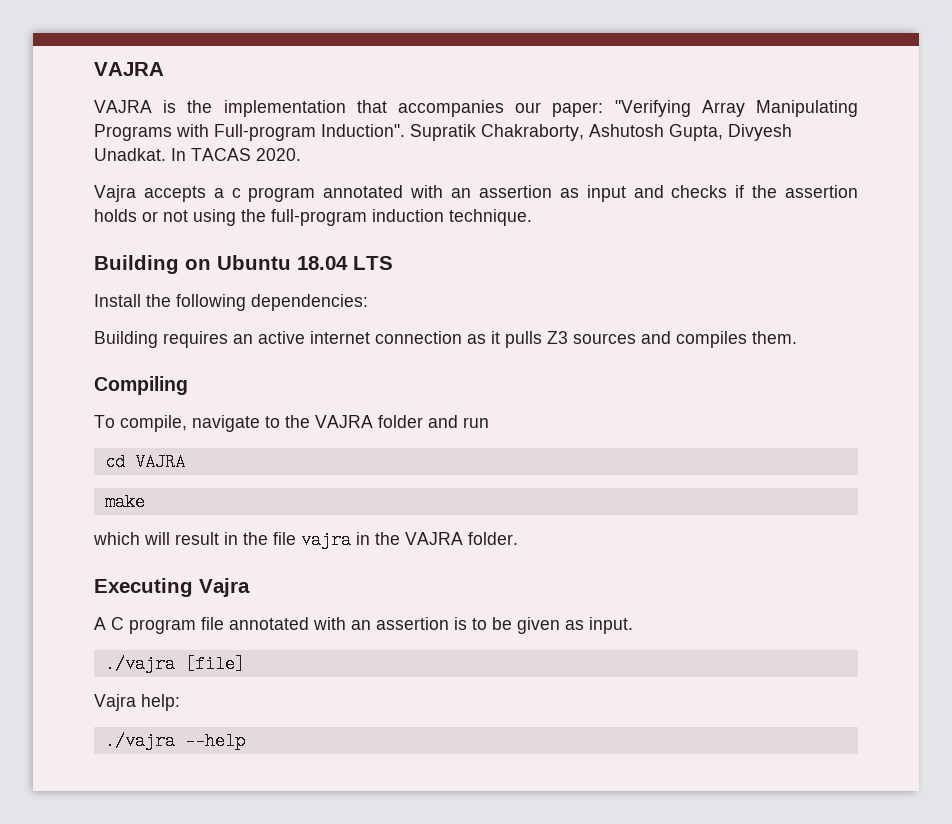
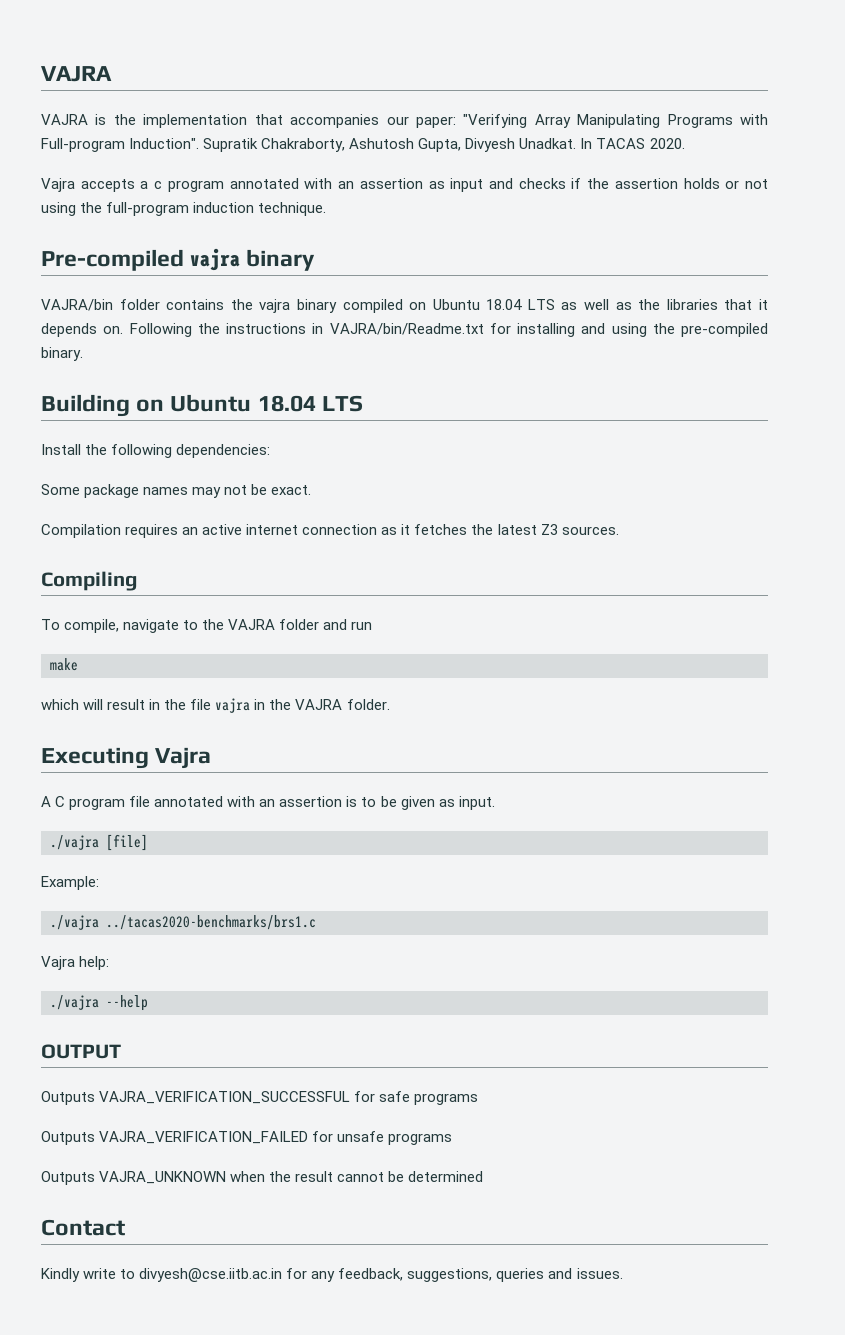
(532, 217) none -> [41,248,316,271] [41,299,769,313] [41,323,768,337] [41,347,83,361] // Pre-compiled vajra binary // VAJRA/bin folder contains the vajra binary compiled on Ubuntu 18.04 LTS as well as the libraries that it depends on. Following the instructions in VAJRA/bin/Readme.txt for installing and using the pre-compiled binary.
[94,331,158,348] Building -> [41,484,312,498] [41,524,121,538] Some package names may not be exact. // Compilation
[505,331,797,348] pulls Z3 sources and compiles them. -> [414,524,619,535] fetches the latest Z3 sources.
[104,453,185,471] // cd VAJRA -> (373, 625) none
(245, 664) none -> [41,876,99,890] [50,915,316,930] // Example: // ./vajra ../tacas2020-benchmarks/brs1.c
(245, 741) none -> [41,1044,121,1059] [41,1091,479,1105] [41,1131,453,1145] [41,1171,484,1185] [41,1219,125,1236] [41,1268,623,1282] // OUTPUT // Outputs VAJRA_VERIFICATION_SUCCESSFUL for safe programs // Outputs VAJRA_VERIFICATION_FAILED for unsafe programs // Outputs VAJRA_UNKNOWN when the result cannot be determined // Contact // Kindly write to divyesh@cse.iitb.ac.in for any feedback, suggestions, queries and issues.

